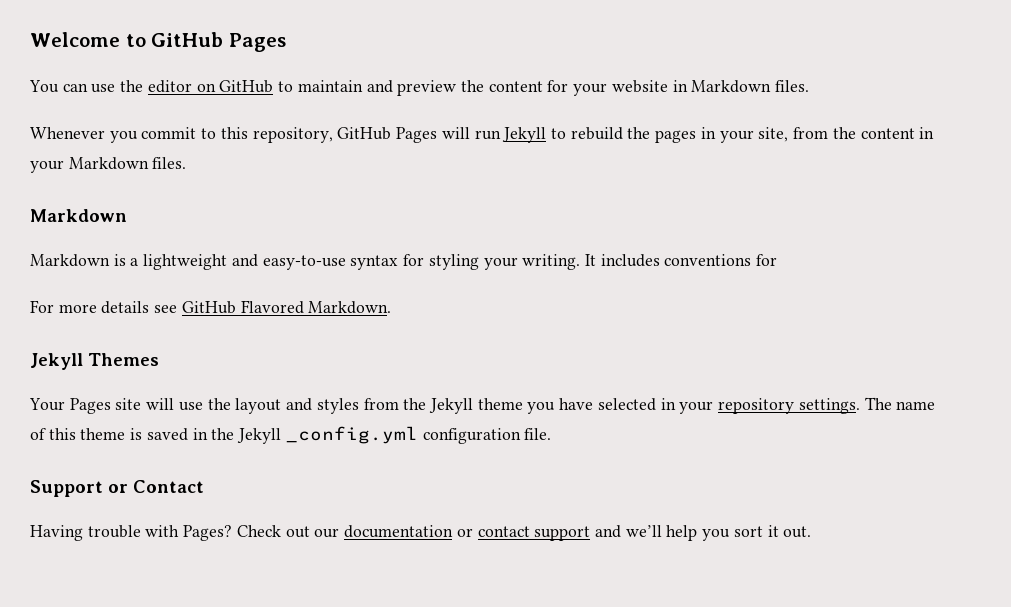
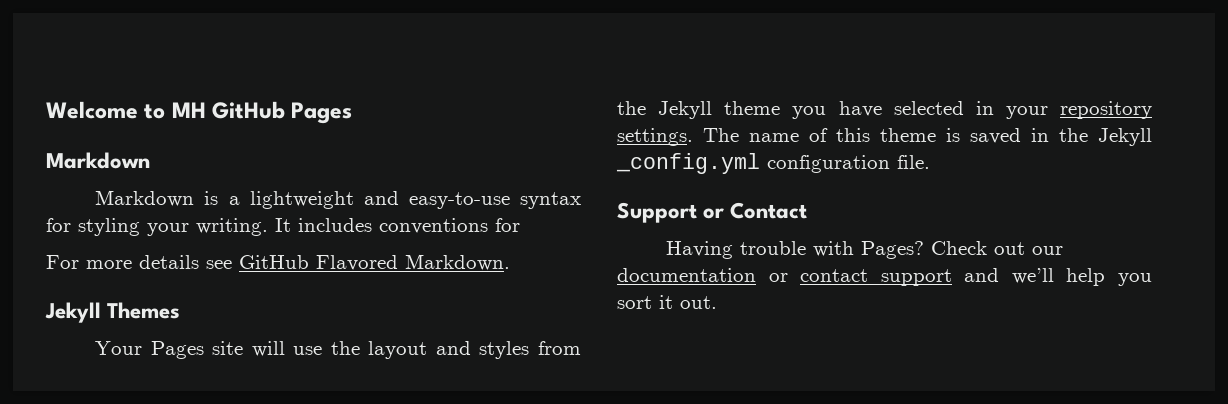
[151,32,286,52] [29,80,810,96] [30,127,935,143] [30,157,187,173] GitHub Pages // You can use the editor on GitHub to maintain and preview the content for your website in Markdown files. // Whenever you commit to this repository, GitHub Pages will run Jekyll to rebuild the pages in your site, from the content in your Markdown files. -> [171,101,353,124] MH GitHub Pages

